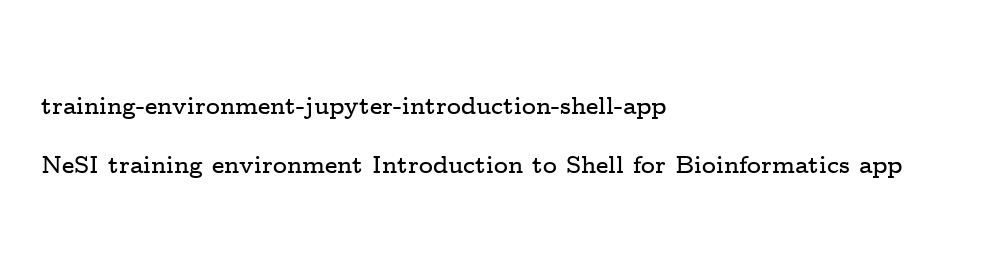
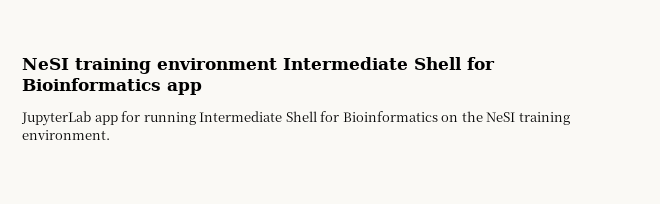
[41,97,666,119] training-environment-jupyter-introduction-shell-app // -> (22, 64) none
[372,156,557,173] Introduction to -> [283,57,408,70] Intermediate
(902, 170) none -> [21,111,570,126] [22,130,110,140] // JupyterLab app for running Intermediate Shell for Bioinformatics on the NeSI training environment.

